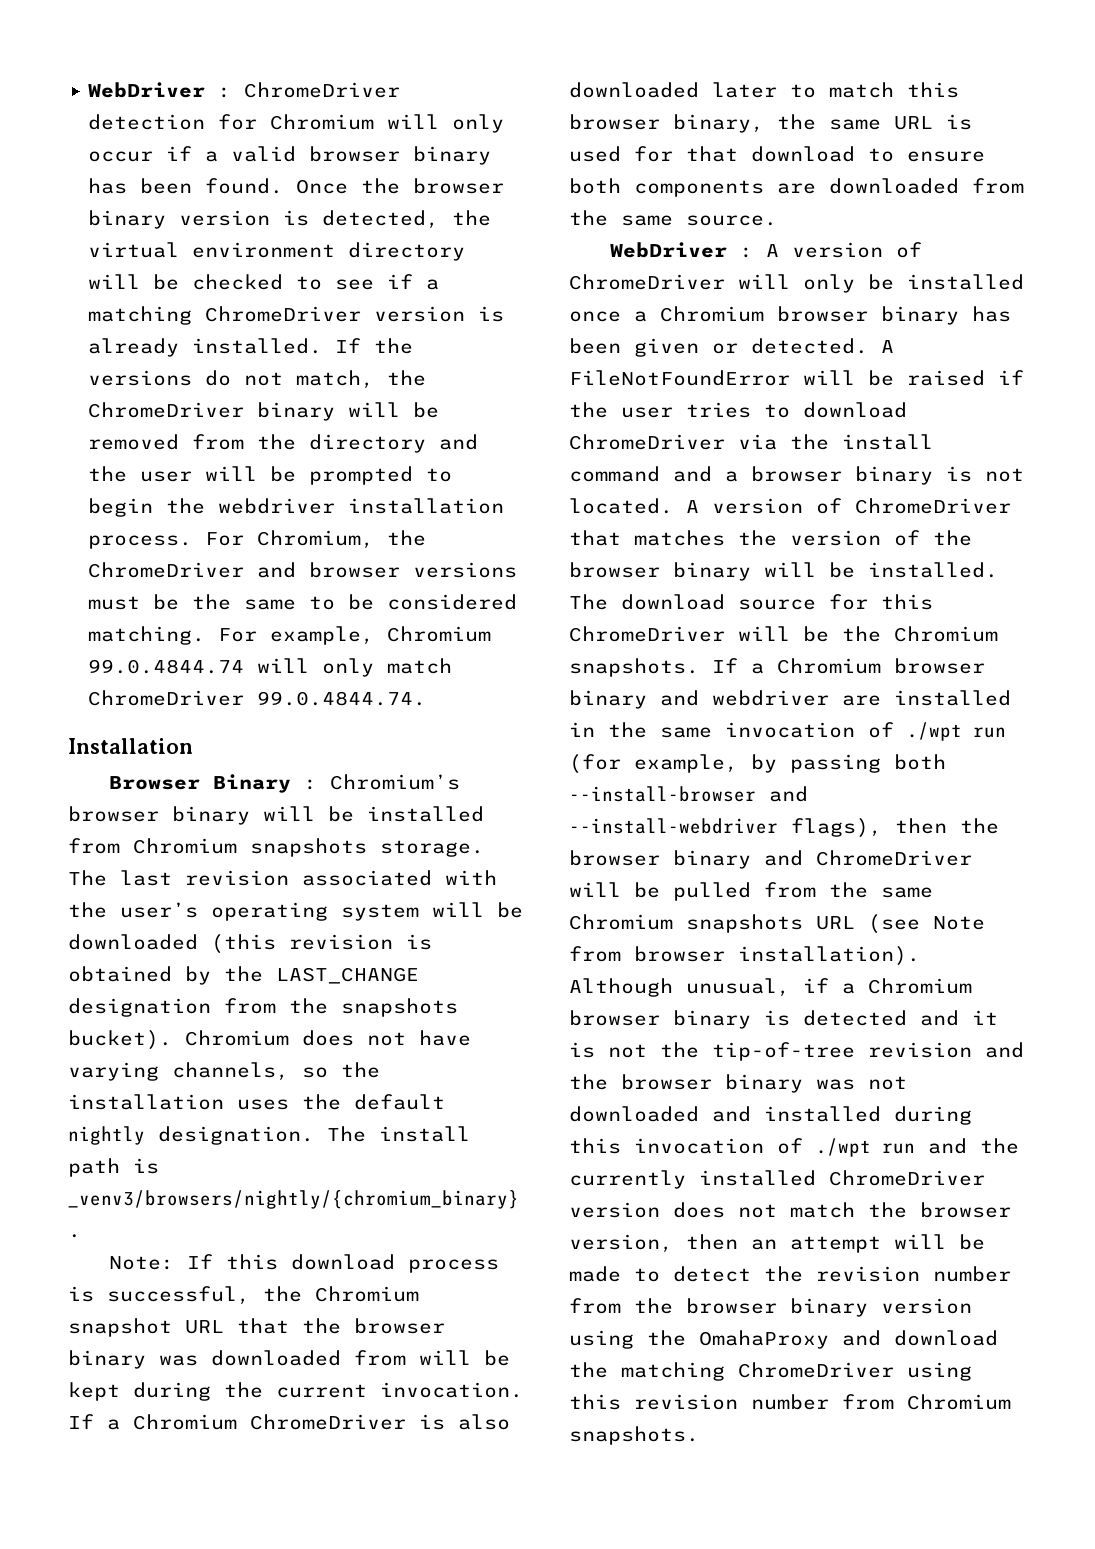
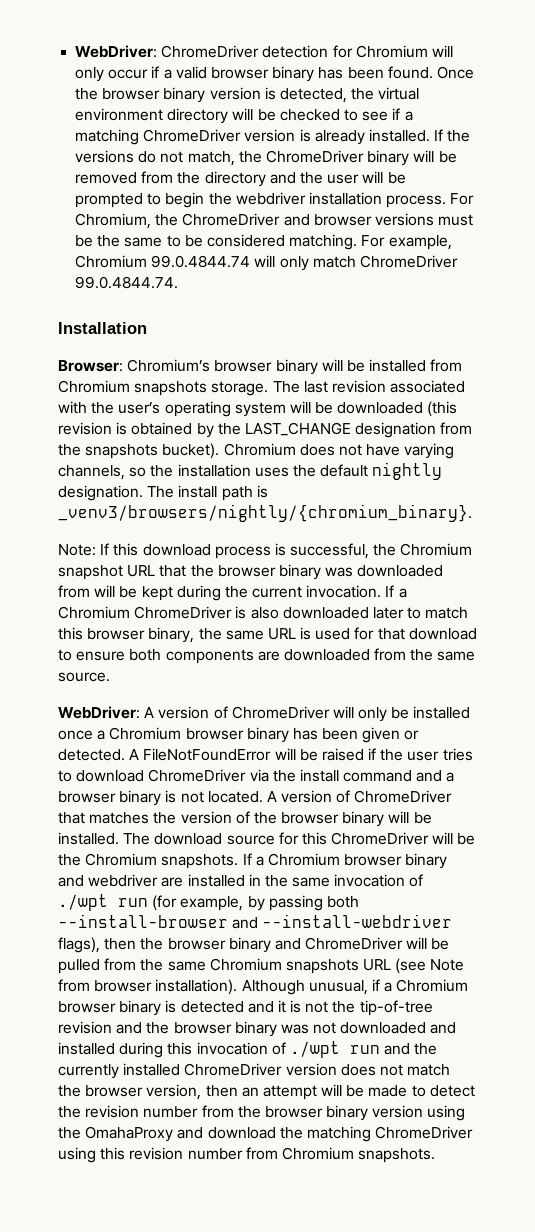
[88,82,232,98] WebDriver : -> [75,45,158,58] WebDriver:
[108,774,317,793] Browser Binary : -> [58,360,123,372] Browser:
[609,242,753,258] WebDriver : -> [58,706,140,719] WebDriver:

